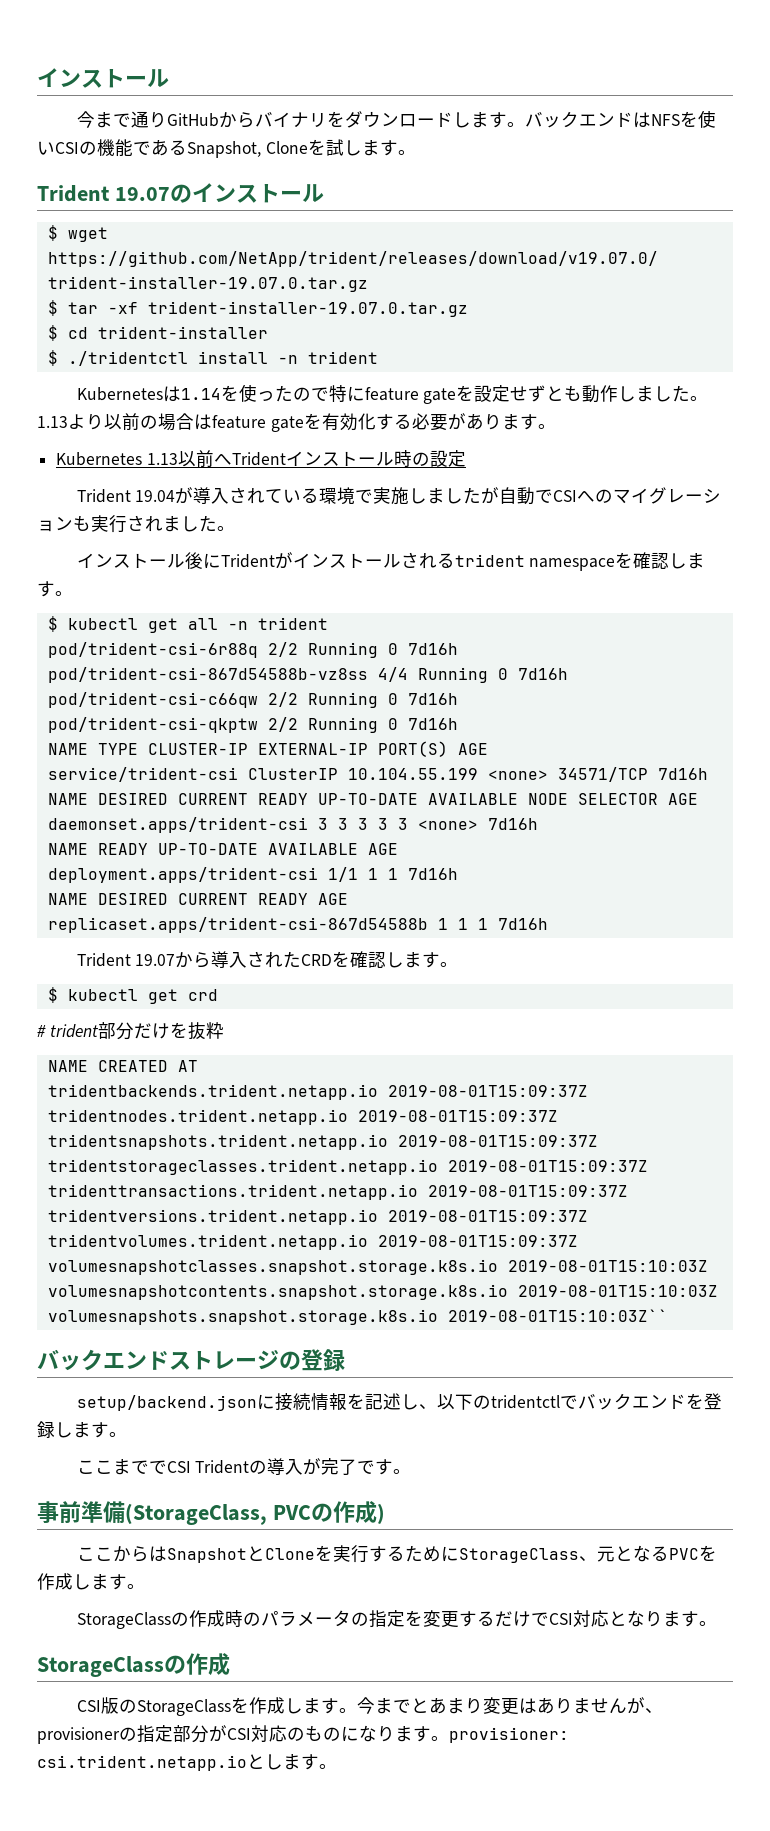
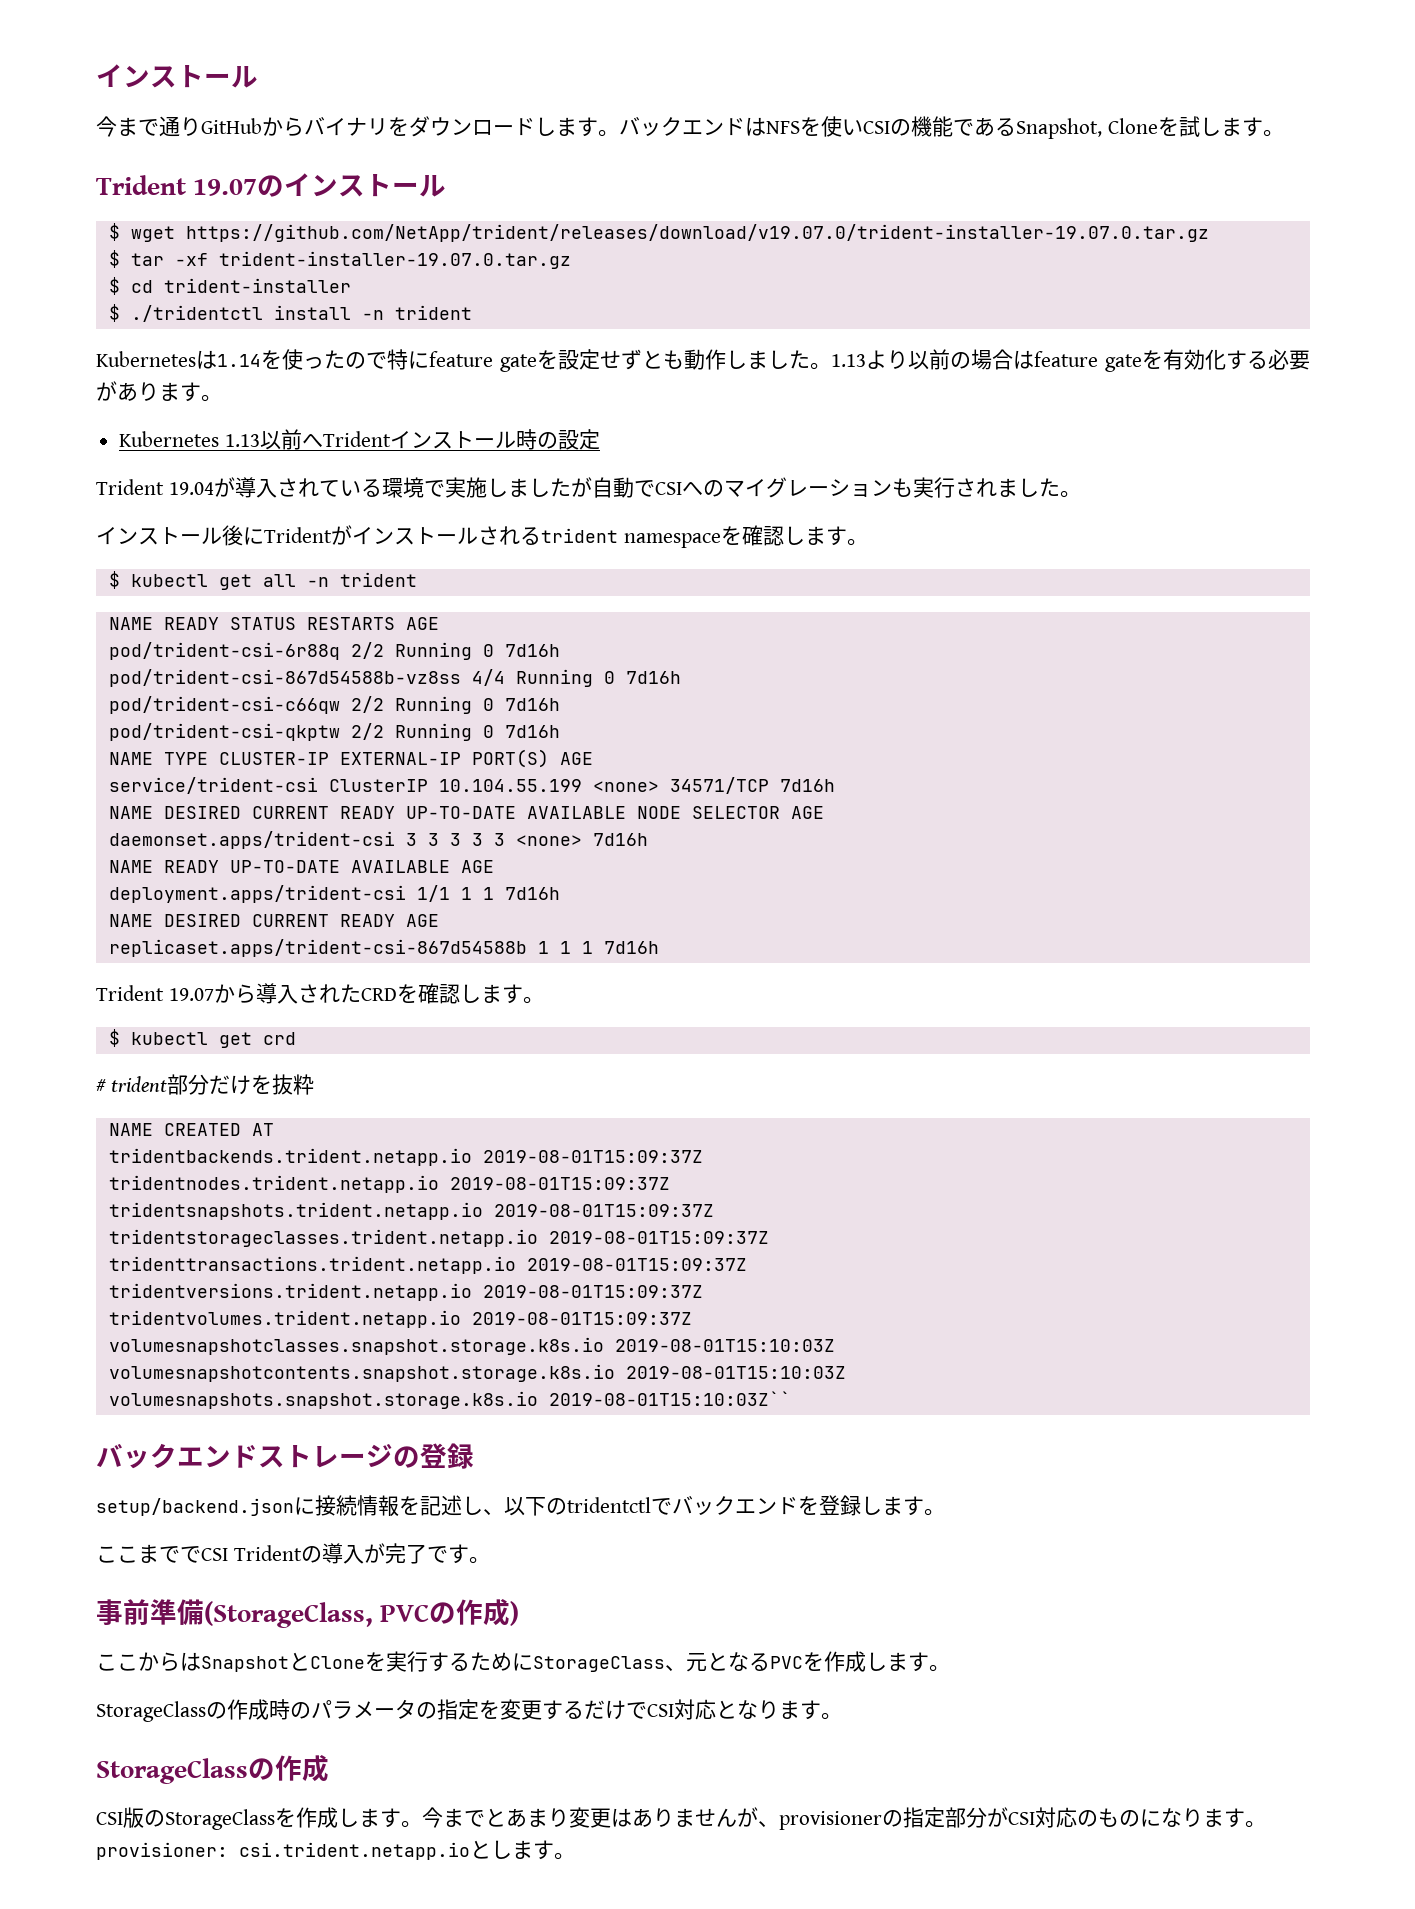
(328, 623) none -> [108,617,439,630] // NAME READY STATUS RESTARTS AGE

